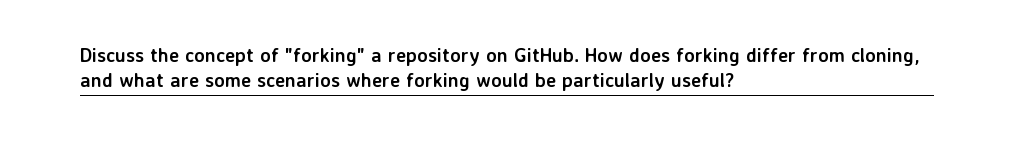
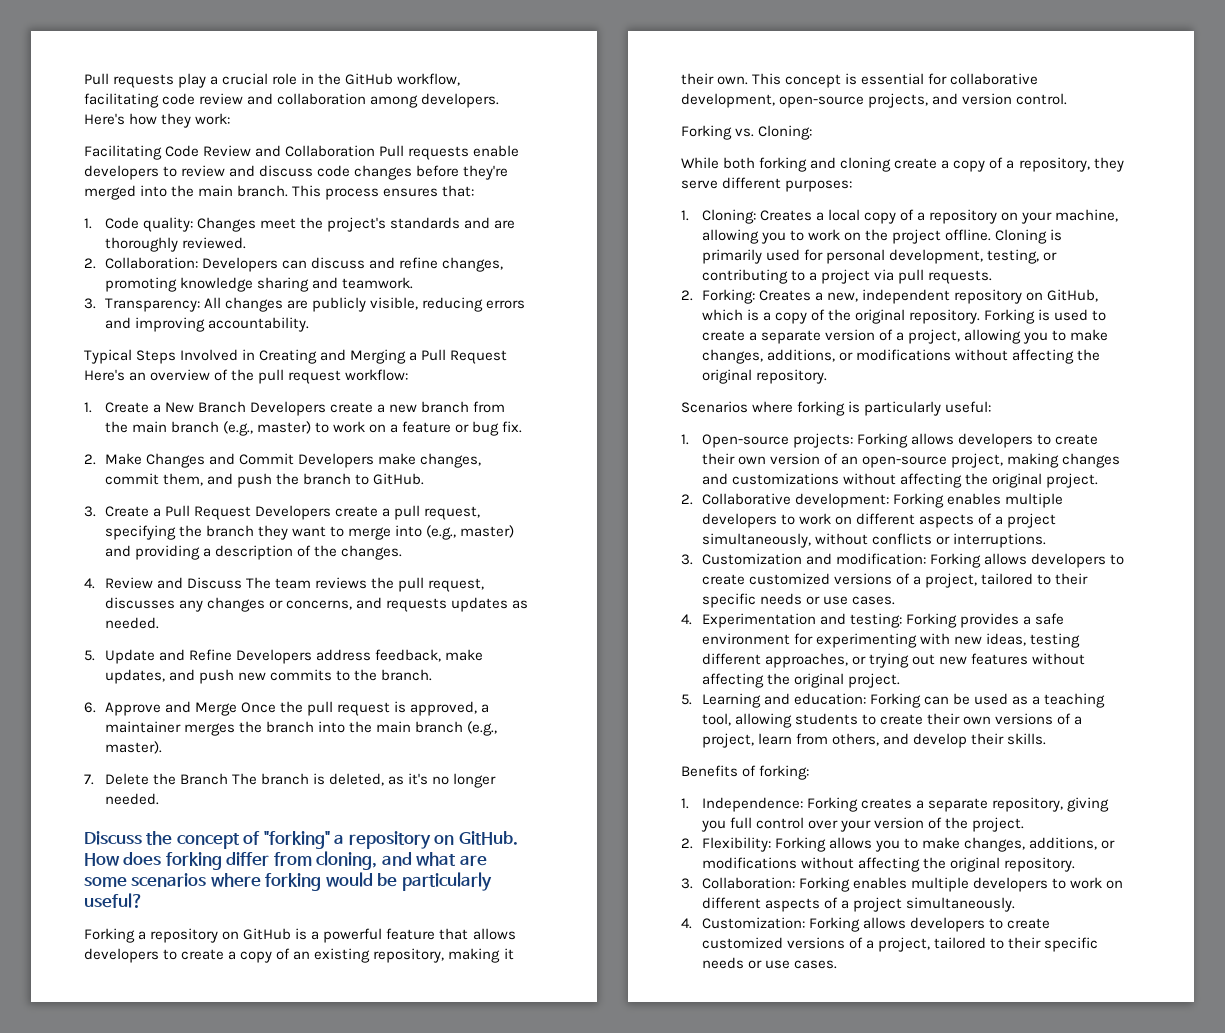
(80, 55) none -> [84,73,461,88] [84,93,500,108] [84,113,231,128] [84,145,520,160] [84,165,509,180] [84,185,475,200] [84,217,515,232] [104,237,246,252] [84,257,503,272] [104,277,413,292] [84,297,525,312] [104,317,309,332] [84,349,508,364] [84,369,409,384] [84,401,506,416] [104,421,523,436] [84,453,481,468] [104,473,424,488] [84,505,480,520] [104,525,515,540] [104,545,402,560] [84,577,484,592] [104,597,528,612] [104,617,159,629] [84,649,483,664] [104,669,432,684] [84,701,490,716] [104,721,497,736] [104,741,162,754] [84,773,497,788] [104,793,159,805] Pull requests play a crucial role in the GitHub workflow, facilitating code review and collaboration among developers. Here's how they work: // Facilitating Code Review and Collaboration Pull requests enable developers to review and discuss code changes before they're merged into the main branch. This process ensures that: // 1. Code quality: Changes meet the project's standards and are thoroughly reviewed. // 2. Collaboration: Developers can discuss and refine changes, promoting knowledge sharing and teamwork. // 3. Transparency: All changes are publicly visible, reducing errors and improving accountability. // Typical Steps Involved in Creating and Merging a Pull Request Here's an overview of the pull request workflow: // 1. Create a New Branch Developers create a new branch from the main branch (e.g., master) to work on a feature or bug fix. // 2. Make Changes and Commit Developers make changes, commit them, and push the branch to GitHub. // 3. Create a Pull Request Developers create a pull request, specifying the branch they want to merge into (e.g., master) and providing a description of the changes. // 4. Review and Discuss The team reviews the pull request, discusses any changes or concerns, and requests updates as needed. // 5. Update and Refine Developers address feedback, make updates, and push new commits to the branch. // 6. Approve and Merge Once the pull request is approved, a maintainer merges the branch into the main branch (e.g., master). // 7. Delete the Branch The branch is deleted, as it's no longer needed. //
(734, 80) none -> [84,928,516,943] [84,948,514,963] [681,73,1039,88] [681,93,1068,108] [681,125,813,140] [681,157,1124,172] [681,177,853,192] [681,209,1119,224] [701,229,1063,244] [701,249,1057,264] [701,269,992,284] [681,289,1098,304] [701,309,1107,324] [701,329,1109,344] [701,349,1100,364] [701,369,827,384] [681,401,992,416] [681,433,1098,448] [701,453,1120,468] [701,473,1098,488] [681,493,1063,508] [701,513,1056,528] [701,533,1046,548] [681,553,1124,568] [701,573,1088,588] [701,593,895,608] [681,613,1064,628] [701,633,1080,648] [701,653,1085,668] [701,673,900,688] [681,693,1106,708] [701,713,1083,728] [701,733,1046,748] [681,765,810,780] [681,797,1109,812] [700,817,1024,832] [681,837,1115,852] [701,857,1075,872] [681,877,1123,892] [701,897,1015,912] [681,917,1050,932] [701,937,1098,952] [701,957,837,969] // Forking a repository on GitHub is a powerful feature that allows developers to create a copy of an existing repository, making it their own. This concept is essential for collaborative development, open-source projects, and version control. // Forking vs. Cloning: // While both forking and cloning create a copy of a repository, they serve different purposes: // 1. Cloning: Creates a local copy of a repository on your machine, allowing you to work on the project offline. Cloning is primarily used for personal development, testing, or contributing to a project via pull requests. // 2. Forking: Creates a new, independent repository on GitHub, which is a copy of the original repository. Forking is used to create a separate version of a project, allowing you to make changes, additions, or modifications without affecting the original repository. // Scenarios where forking is particularly useful: // 1. Open-source projects: Forking allows developers to create their own version of an open-source project, making changes and customizations without affecting the original project. // 2. Collaborative development: Forking enables multiple developers to work on different aspects of a project simultaneously, without conflicts or interruptions. // 3. Customization and modification: Forking allows developers to create customized versions of a project, tailored to their specific needs or use cases. // 4. Experimentation and testing: Forking provides a safe environment for experimenting with new ideas, testing different approaches, or trying out new features without affecting the original project. // 5. Learning and education: Forking can be used as a teaching tool, allowing students to create their own versions of a project, learn from others, and develop their skills. // Benefits of forking: // 1. Independence: Forking creates a separate repository, giving you full control over your version of the project. // 2. Flexibility: Forking allows you to make changes, additions, or modifications without affecting the original repository. // 3. Collaboration: Forking enables multiple developers to work on different aspects of a project simultaneously. // 4. Customization: Forking allows developers to create customized versions of a project, tailored to their specific needs or use cases.

